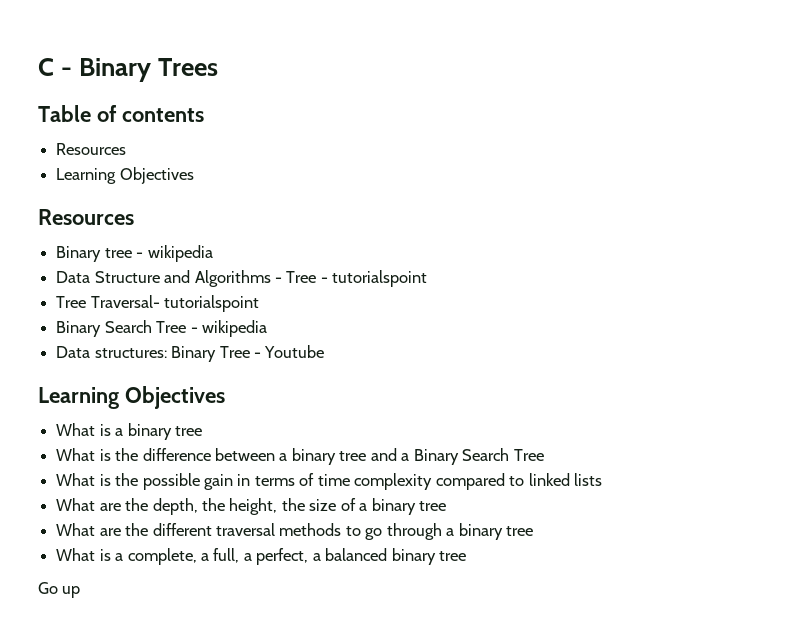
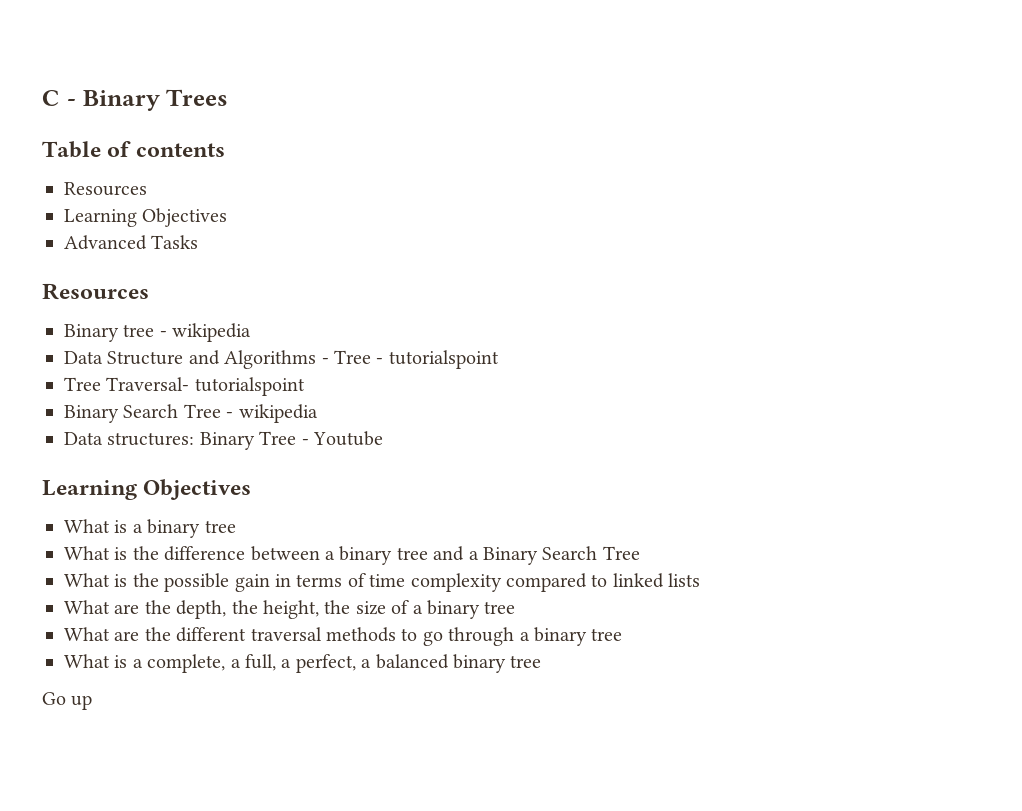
(194, 175) none -> [64,235,199,250] // Advanced Tasks

